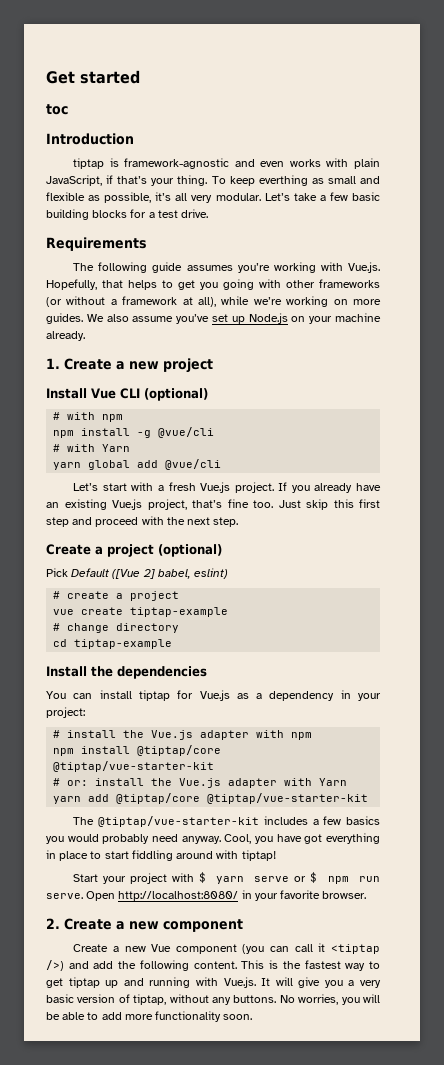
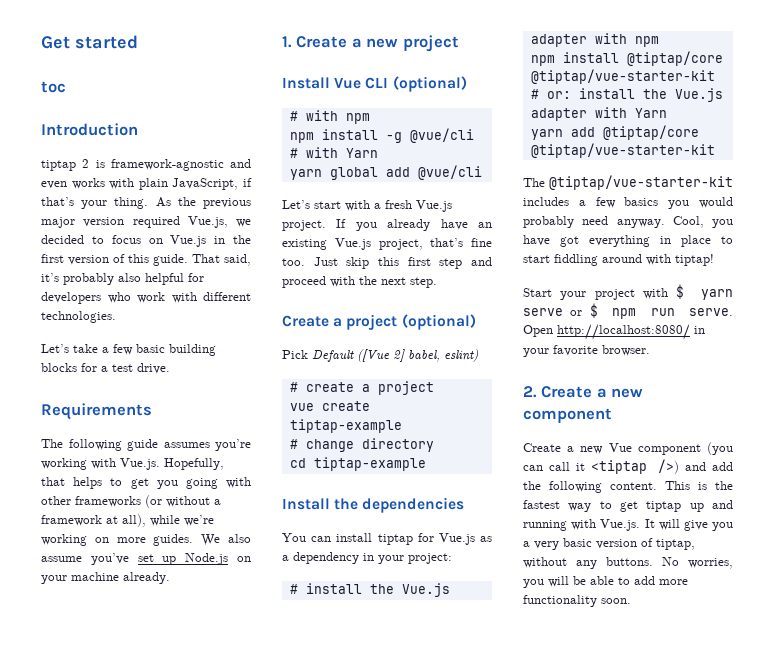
(105, 163) none -> [82,159,90,168] 2
[211,175,380,186] [46,192,261,203] To keep everthing as small and flexible as possible, it’s all very modular. -> [155,197,251,209] [41,216,251,228] [41,235,252,247] [41,254,251,266] [41,273,204,285] [41,292,251,304] [41,311,116,323] As the previous major version required Vue.js, we decided to focus on Vue.js in the first version of this guide. That said, it’s probably also helpful for developers who work with different technologies. //

